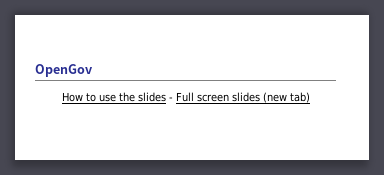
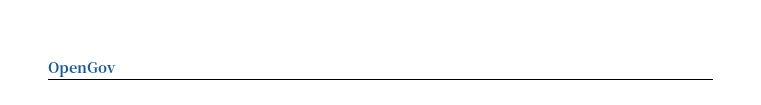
[61,92,310,103] // How to use the slides - Full screen slides (new tab) -> (116, 69) none

